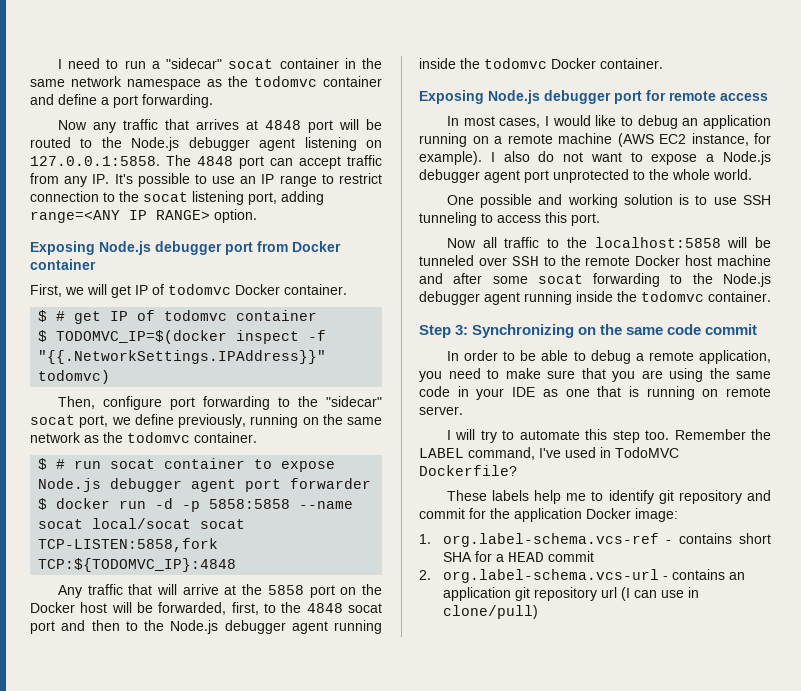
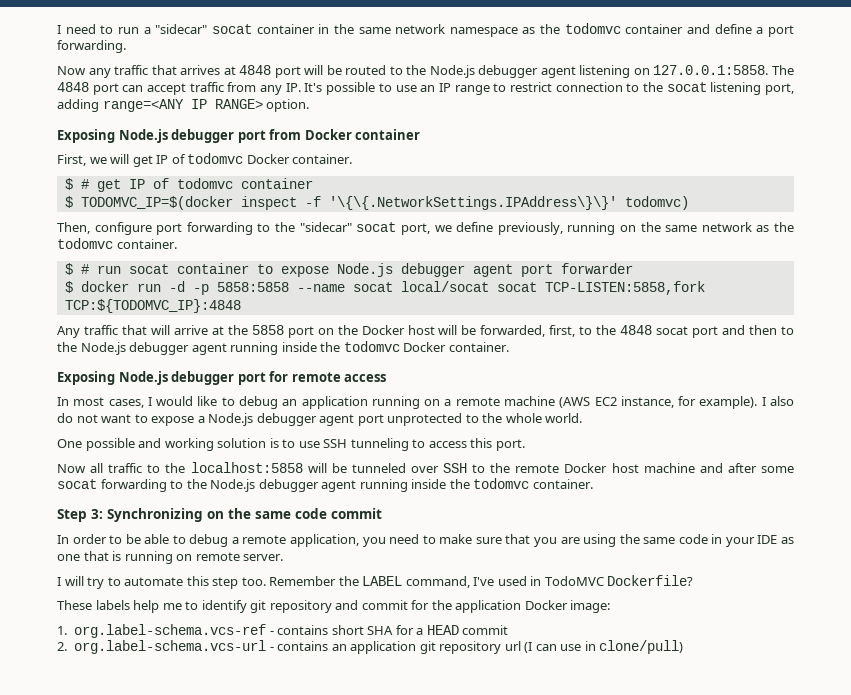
[38,350,327,364] "{{.NetworkSettings.IPAddress}}" -> [328,196,617,210] '\{\{.NetworkSettings.IPAddress\}\}'

